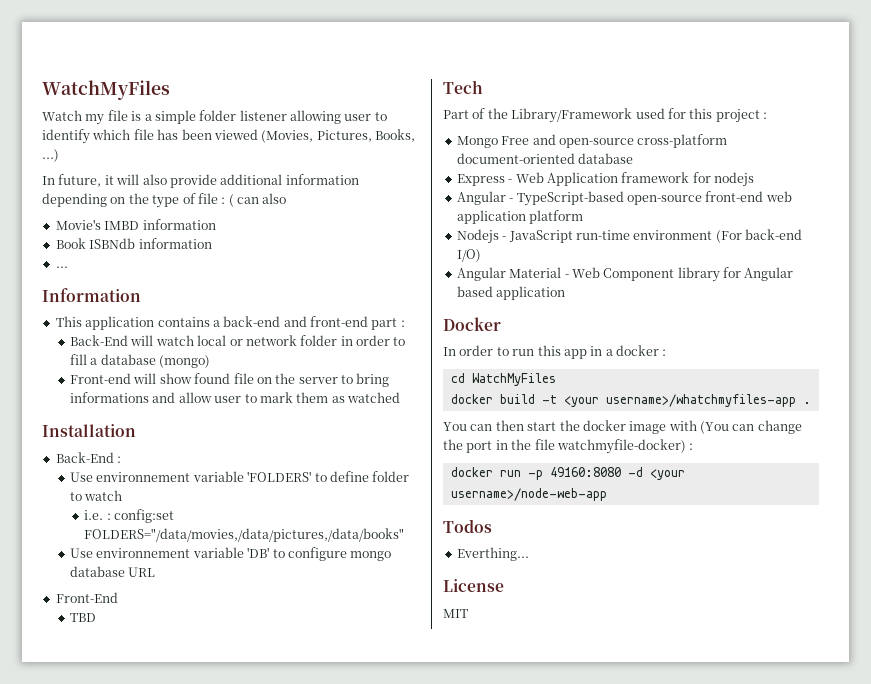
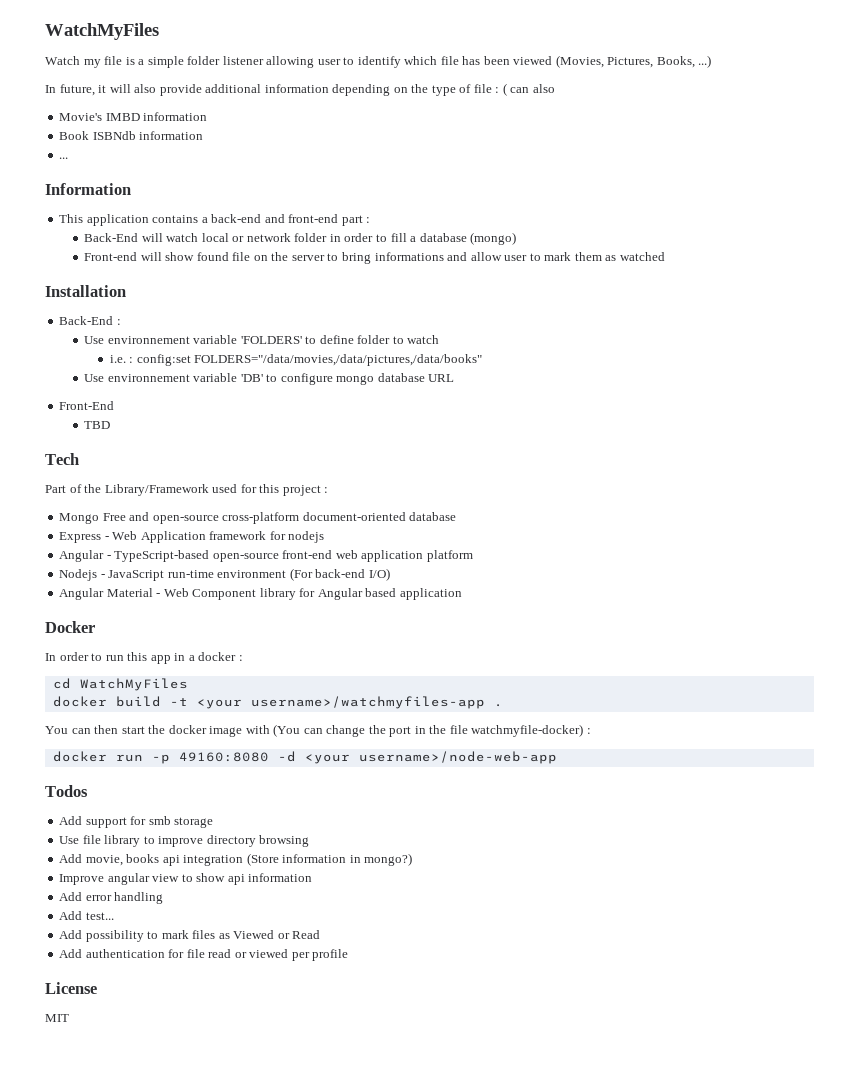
[605,394,796,407] username>/whatchmyfiles-app -> [250,696,485,709] username>/watchmyfiles-app
[456,547,529,561] Everthing... -> [59,816,214,828] [59,835,310,847] [59,853,413,866] [59,873,313,885] [59,892,164,904] [59,911,114,920] [59,930,321,942] [59,949,349,961] Add support for smb storage // Use file library to improve directory browsing // Add movie, books api integration (Store information in mongo?) // Improve angular view to show api information // Add error handling // Add test... // Add possibility to mark files as Viewed or Read // Add authentication for file read or viewed per profile

